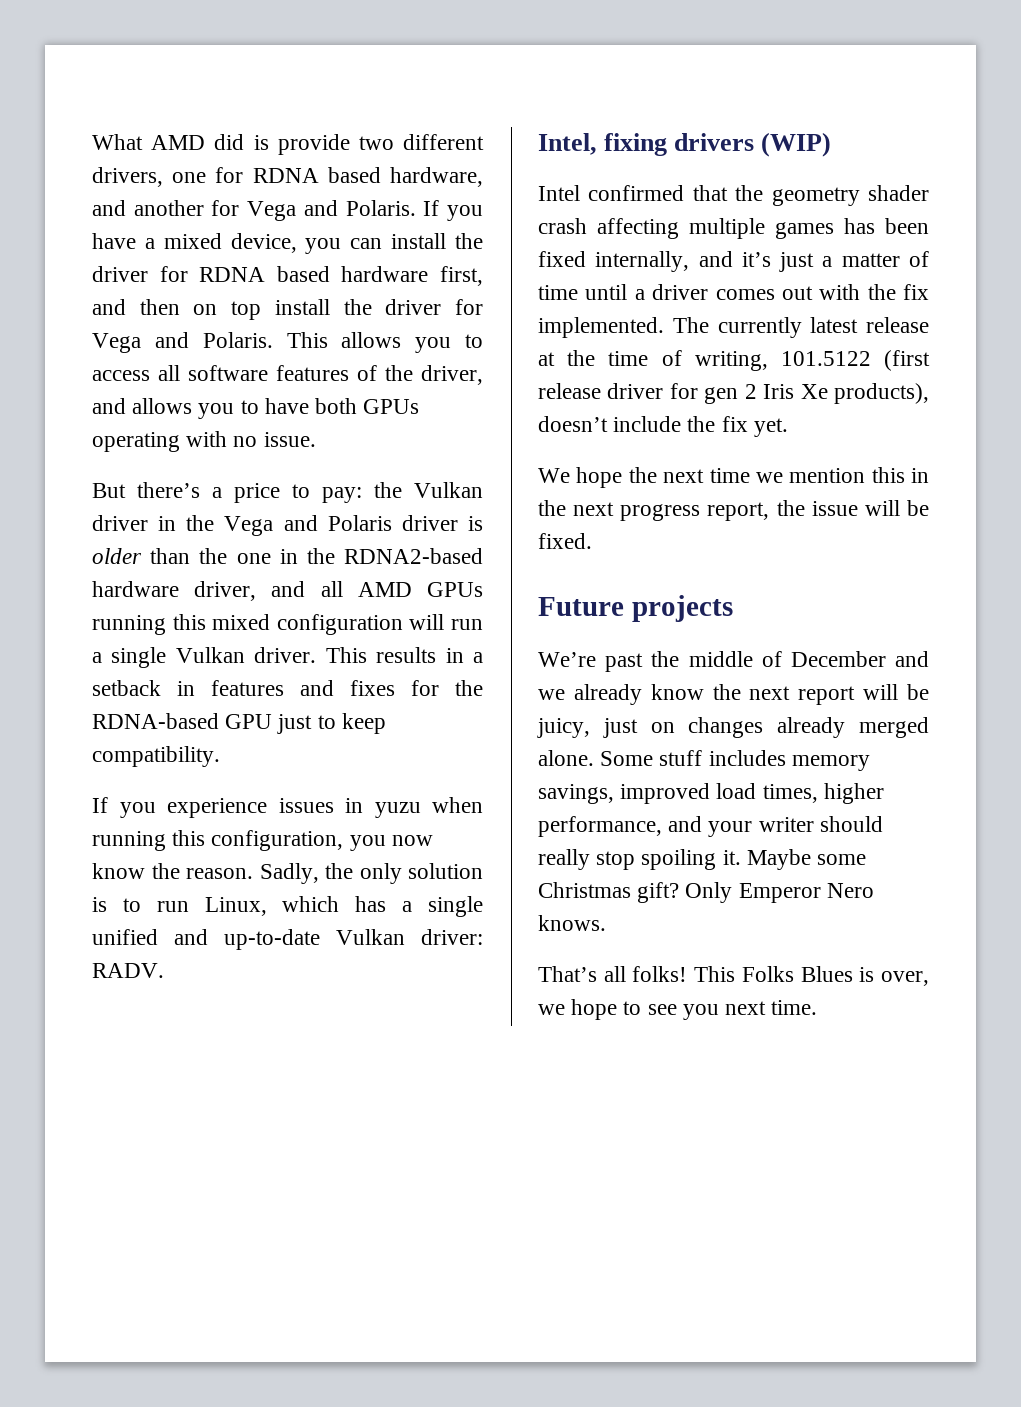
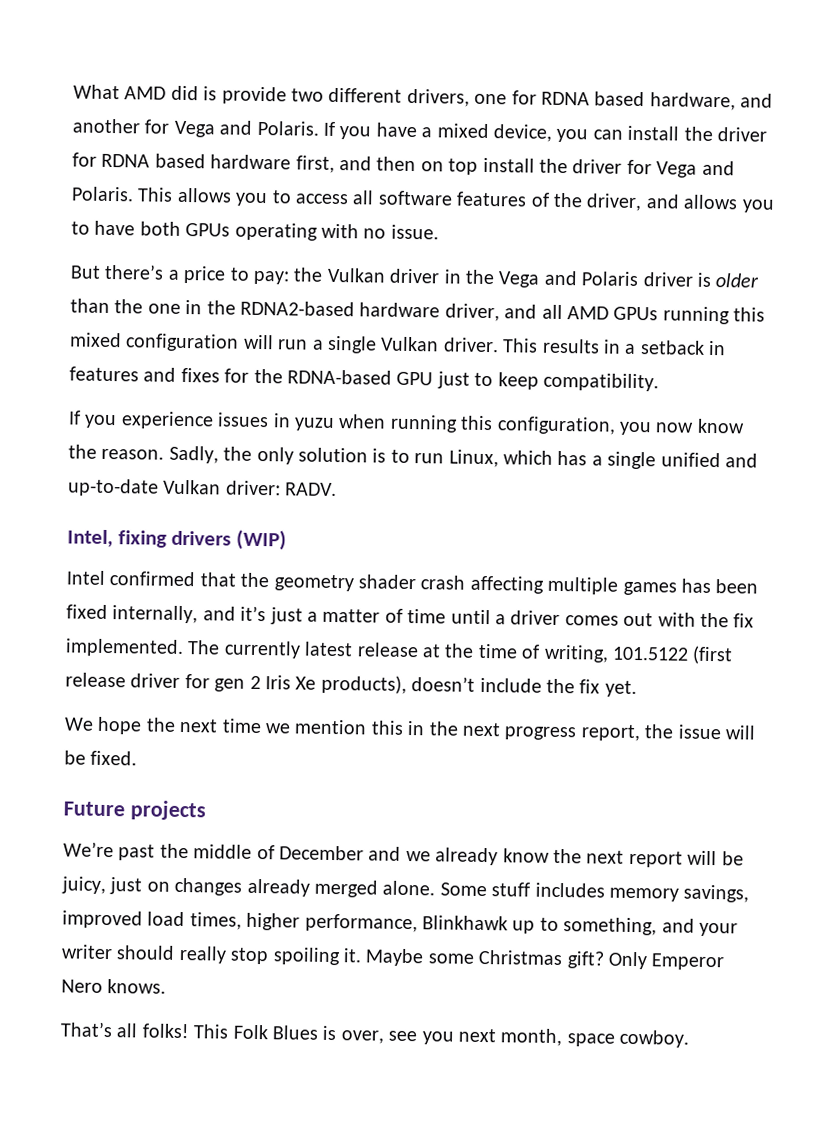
(662, 826) none -> [422,915,658,936] Blinkhawk up to something,
[741,966,794,982] Folks -> [232,1024,268,1040] Folk
[538,999,818,1020] we hope to see you next time. -> [388,1028,690,1048] see you next month, space cowboy.

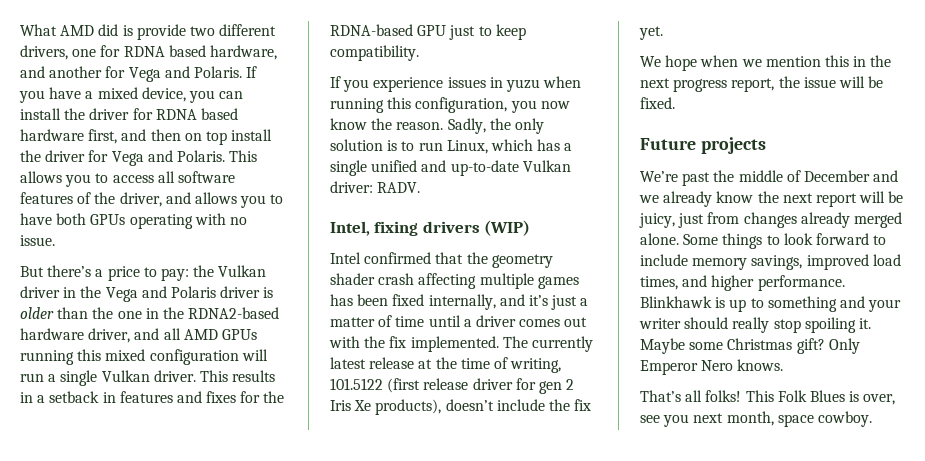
[145,717,262,734] the next time -> [700,55,739,67] when
[146,881,170,892] on -> [707,212,740,224] from
[491,882,605,898] stuff includes -> [722,233,887,249] [640,254,688,266] things to look forward to include
[246,912,508,933] higher performance, Blinkhawk -> [682,275,845,291] [640,296,726,308] and higher performance. Blinkhawk is
[563,917,658,936] something, -> [767,296,837,312] something

